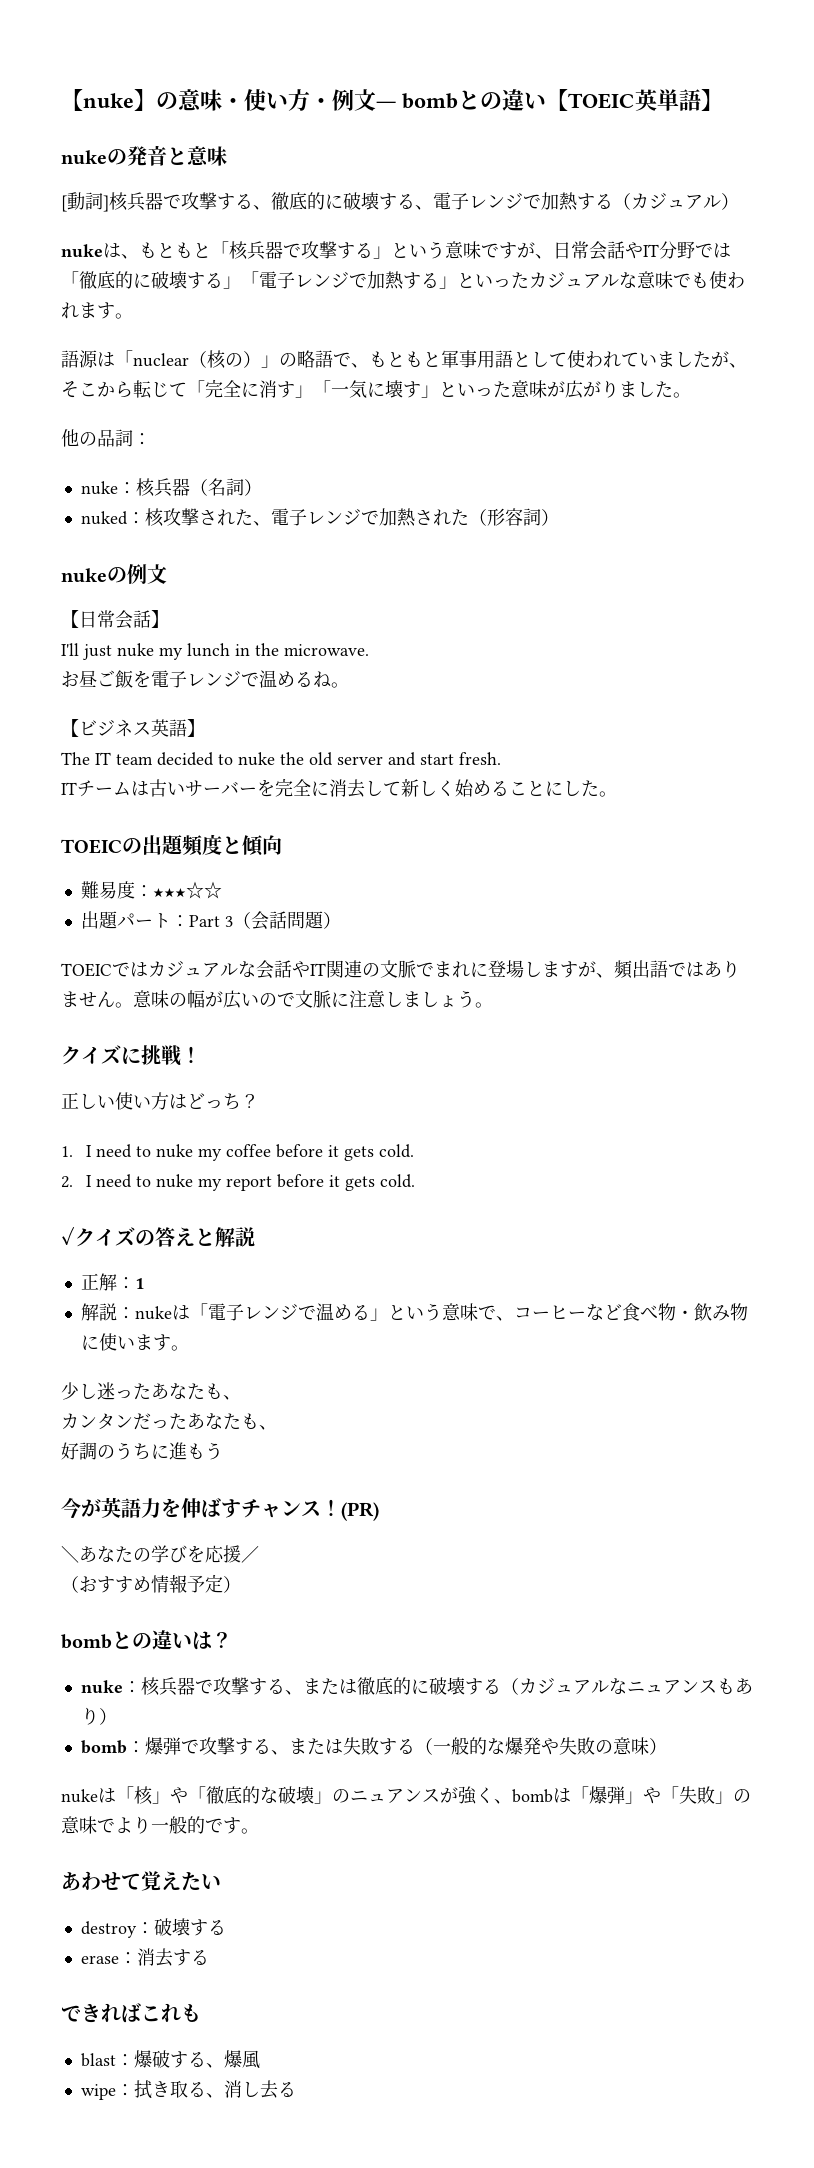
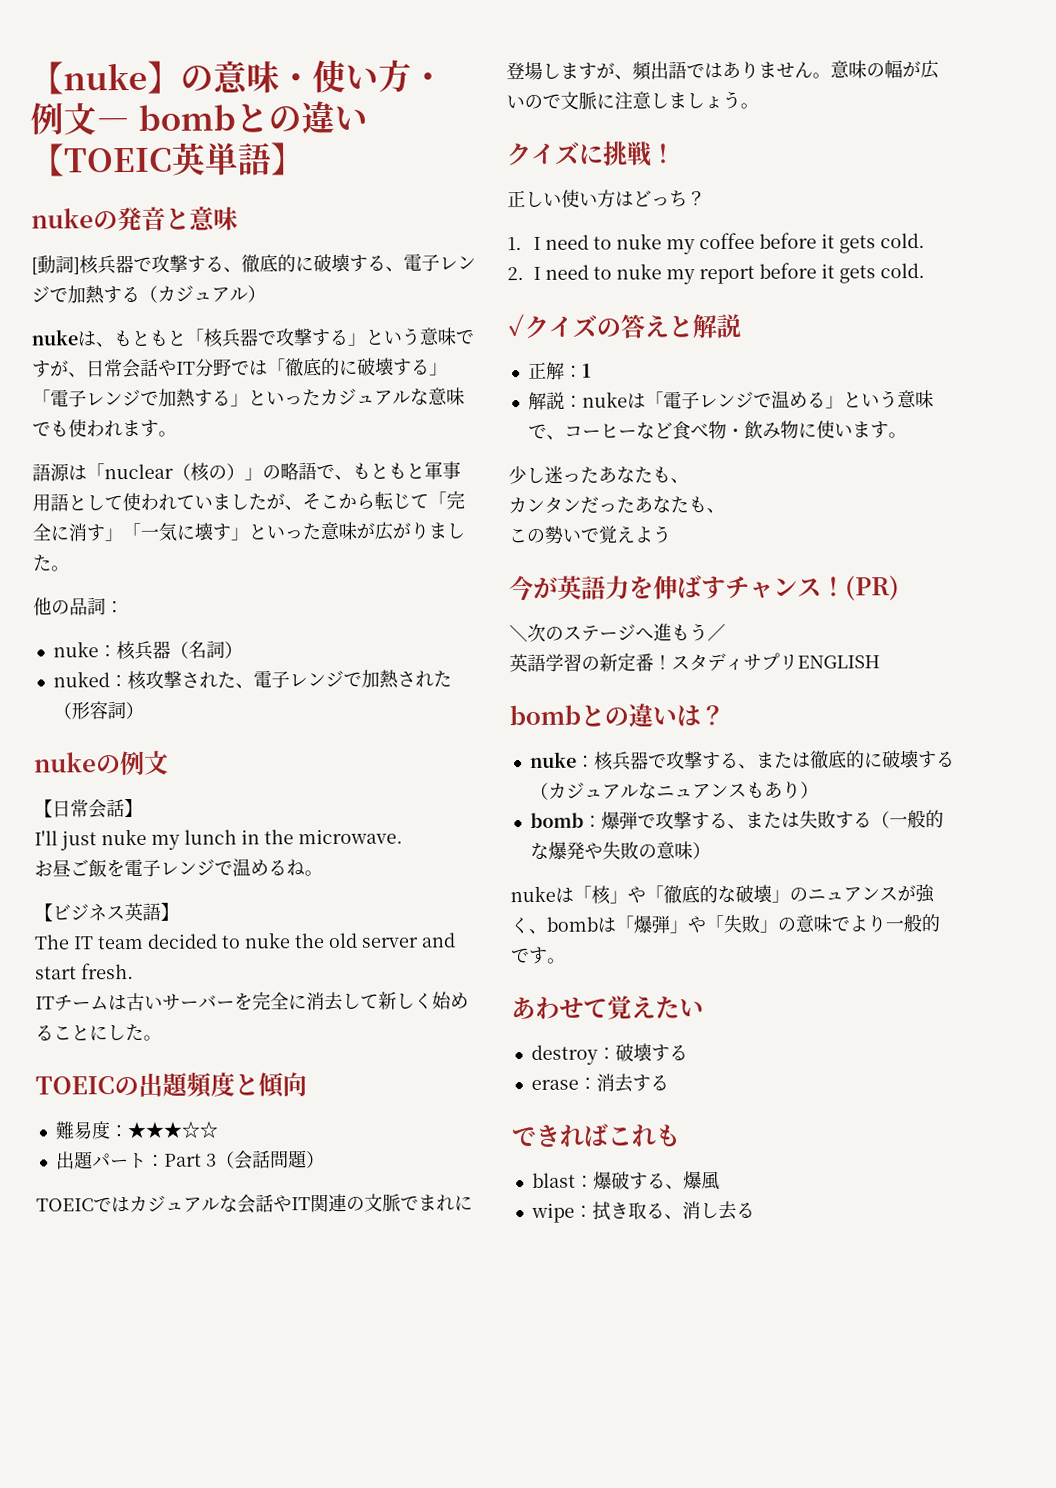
[61,1442,205,1460] 好調のうちに進も -> [508,525,653,544] この勢いで覚えよ
[79,1545,259,1563] [61,1574,241,1593] あなたの学びを応援／ // （おすすめ情報予定） -> [527,623,726,643] [509,652,880,673] 次のステージへ進もう／ // 英語学習の新定番！スタディサプリENGLISH

